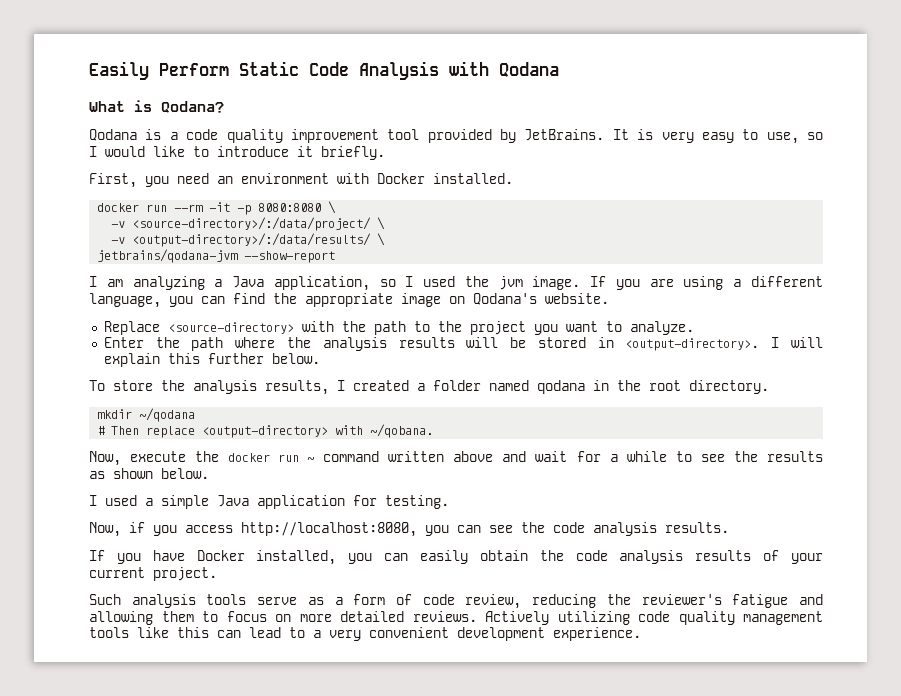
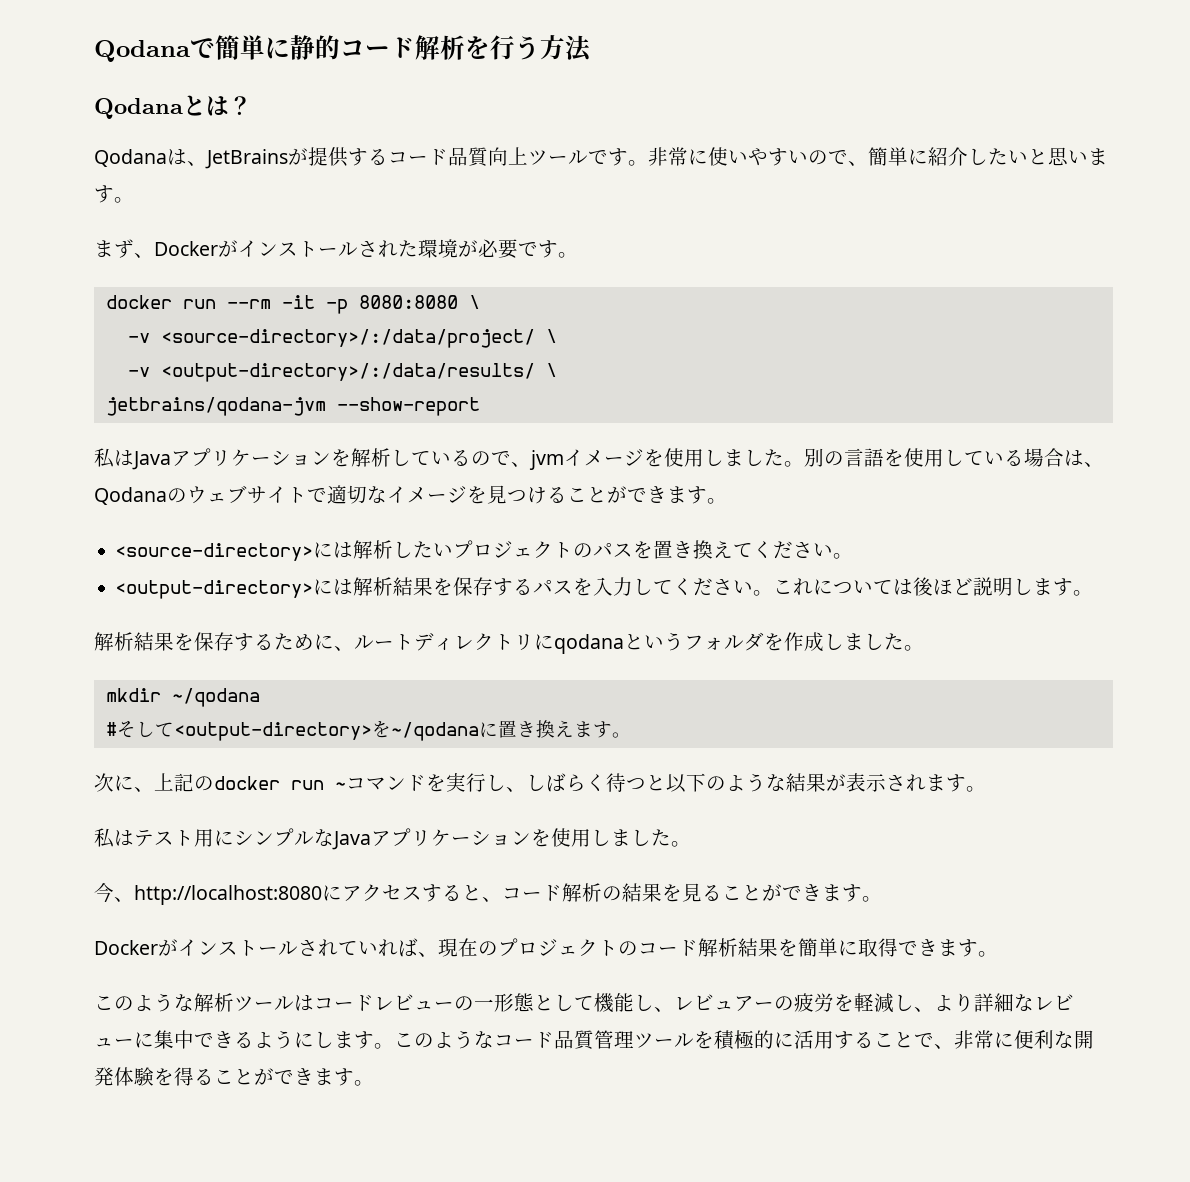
[89,61,559,80] [89,100,224,113] [89,129,823,144] [89,146,385,160] [89,173,513,188] Easily Perform Static Code Analysis with Qodana // What is Qodana? // Qodana is a code quality improvement tool provided by JetBrains. It is very easy to use, so I would like to introduce it briefly. // First, you need an environment with Docker installed. -> [94,35,592,62] [94,95,252,119] [94,147,1108,169] [94,185,134,203] [94,239,578,259] Qodanaで簡単に静的コード解析を行う方法 // Qodanaとは？ // Qodanaは、JetBrainsが提供するコード品質向上ツールです。非常に使いやすいので、簡単に紹介したいと思います。 // まず、Dockerがインストールされた環境が必要です。
[89,276,823,291] [89,293,609,308] [103,321,694,335] [103,337,823,351] [103,353,320,367] [89,380,769,395] [97,408,196,422] [97,424,434,438] [89,451,824,466] [89,468,209,479] [89,495,449,509] [89,522,729,537] [89,550,823,565] [89,567,217,581] [89,594,823,609] [89,611,823,625] [89,627,641,641] I am analyzing a Java application, so I used the jvm image. If you are using a different language, you can find the appropriate image on Qodana's website. // Replace <source-directory> with the path to the project you want to analyze. // Enter the path where the analysis results will be stored in <output-directory>. I will explain this further below. // To store the analysis results, I created a folder named qodana in the root directory. // mkdir ~/qodana // # Then replace <output-directory> with ~/qobana. // Now, execute the docker run ~ command written above and wait for a while to see the results as shown below. // I used a simple Java application for testing. // Now, if you access http://localhost:8080, you can see the code analysis results. // If you have Docker installed, you can easily obtain the code analysis results of your current project. // Such analysis tools serve as a form of code review, reducing the reviewer's fatigue and allowing them to focus on more detailed reviews. Actively utilizing code quality management tools like this can lead to a very convenient development experience. -> [94,448,1104,470] [94,485,727,505] [115,540,854,561] [115,577,1094,599] [94,632,924,654] [105,688,260,707] [105,720,631,741] [94,773,986,793] [94,828,691,850] [94,883,882,905] [94,938,998,957] [94,993,1074,1013] [94,1030,1094,1050] [94,1067,374,1086] 私はJavaアプリケーションを解析しているので、jvmイメージを使用しました。別の言語を使用している場合は、Qodanaのウェブサイトで適切なイメージを見つけることができます。 // <source-directory>には解析したいプロジェクトのパスを置き換えてください。 // <output-directory>には解析結果を保存するパスを入力してください。これについては後ほど説明します。 // 解析結果を保存するために、ルートディレクトリにqodanaというフォルダを作成しました。 // mkdir ~/qodana // #そして<output-directory>を~/qodanaに置き換えます。 // 次に、上記のdocker run ~コマンドを実行し、しばらく待つと以下のような結果が表示されます。 // 私はテスト用にシンプルなJavaアプリケーションを使用しました。 // 今、http://localhost:8080にアクセスすると、コード解析の結果を見ることができます。 // Dockerがインストールされていれば、現在のプロジェクトのコード解析結果を簡単に取得できます。 // このような解析ツールはコードレビューの一形態として機能し、レビュアーの疲労を軽減し、より詳細なレビューに集中できるようにします。このようなコード品質管理ツールを積極的に活用することで、非常に便利な開発体験を得ることができます。

